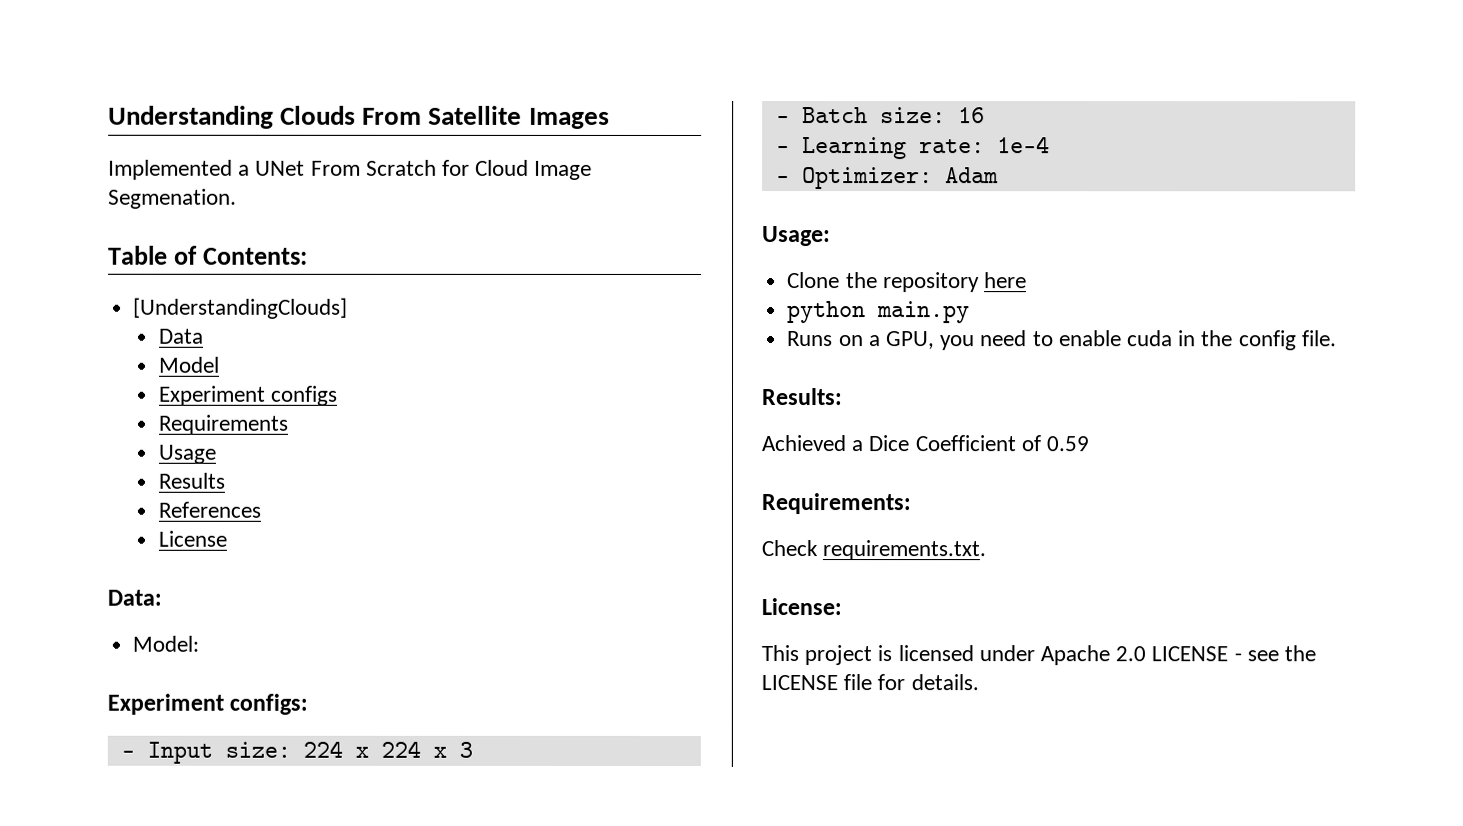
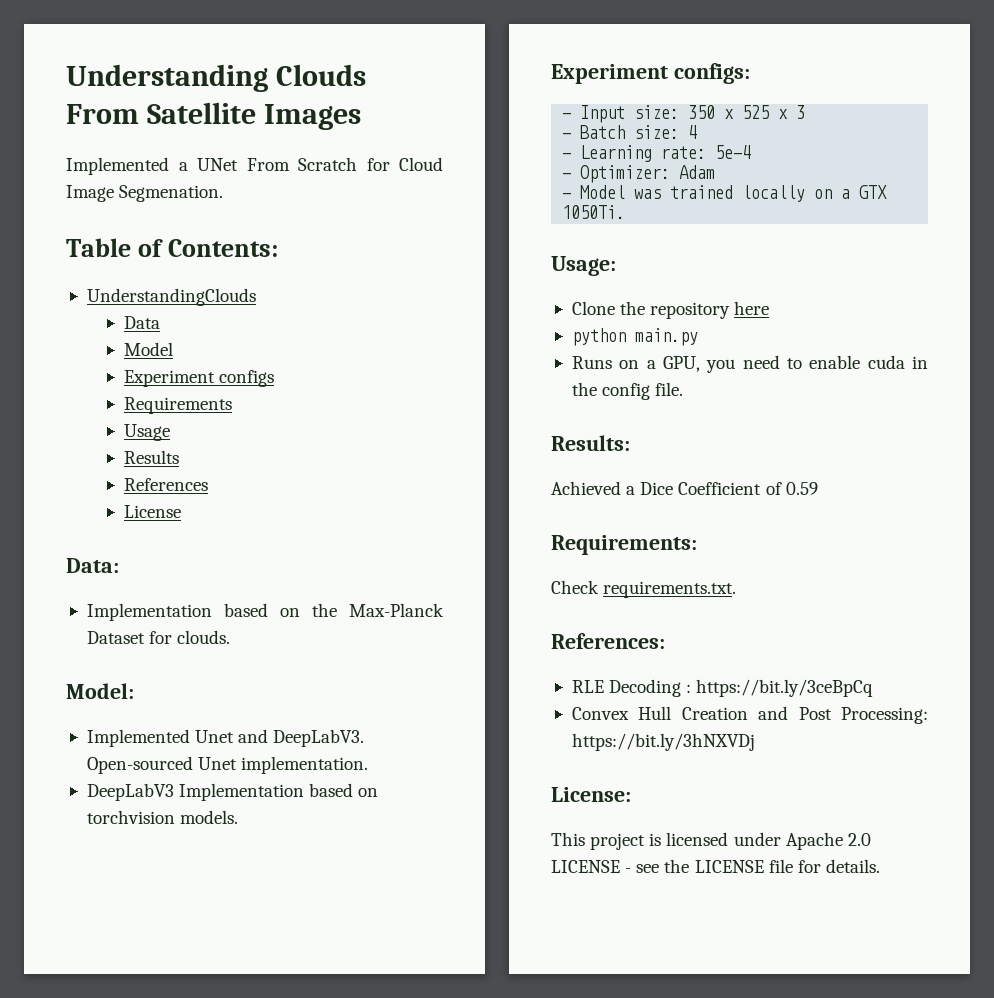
[133,297,349,319] [UnderstandingClouds] -> [86,288,256,306] UnderstandingClouds
[132,635,200,652] Model: -> [86,603,445,621] [86,630,231,644] [66,683,134,699] [86,729,365,747] [86,756,369,774] [86,783,379,801] [86,810,239,824] Implementation based on the Max-Planck Dataset for clouds. // Model: // Implemented Unet and DeepLabV3. Open-sourced Unet implementation. // DeepLabV3 Implementation based on torchvision models.
[302,740,421,758] 224 x 224 -> [688,105,770,119] 350 x 525
[957,107,985,124] 16 -> [688,125,698,139] 4
[996,136,1050,154] 1e-4 -> [715,145,752,159] 5e-4
(999, 175) none -> [562,185,888,202] [562,205,626,219] // - Model was trained locally on a GTX 1050Ti.
(987, 550) none -> [551,633,665,649] [571,679,874,697] [571,706,928,724] [571,733,755,751] // References: // RLE Decoding : https://bit.ly/3ceBpCq // Convex Hull Creation and Post Processing: https://bit.ly/3hNXVDj

